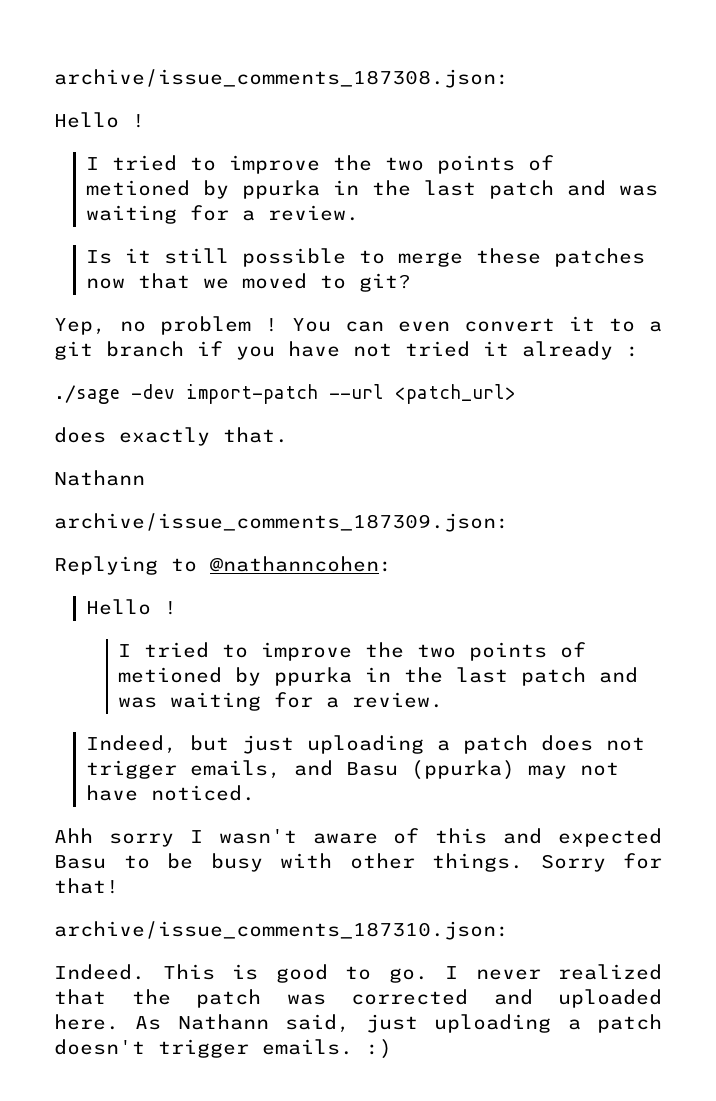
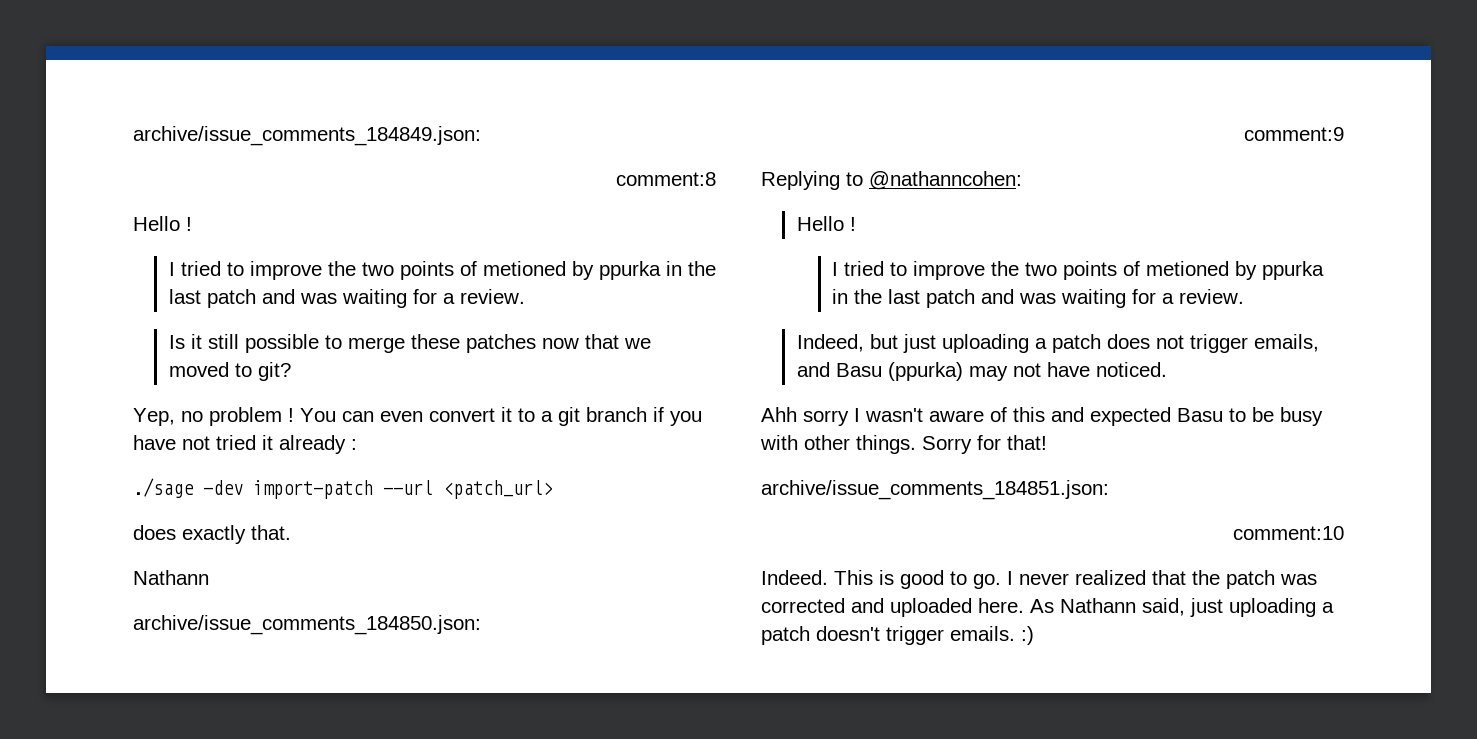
[54,69,509,88] archive/issue_comments_187308.json: -> [133,126,481,146] [616,172,716,186] archive/issue_comments_184849.json: // comment:8
[54,513,509,532] archive/issue_comments_187309.json: -> [133,615,481,635] [1244,127,1344,141] archive/issue_comments_184850.json: // comment:9
[54,921,509,940] archive/issue_comments_187310.json: -> [761,480,1109,500] [1233,526,1344,540] archive/issue_comments_184851.json: // comment:10

